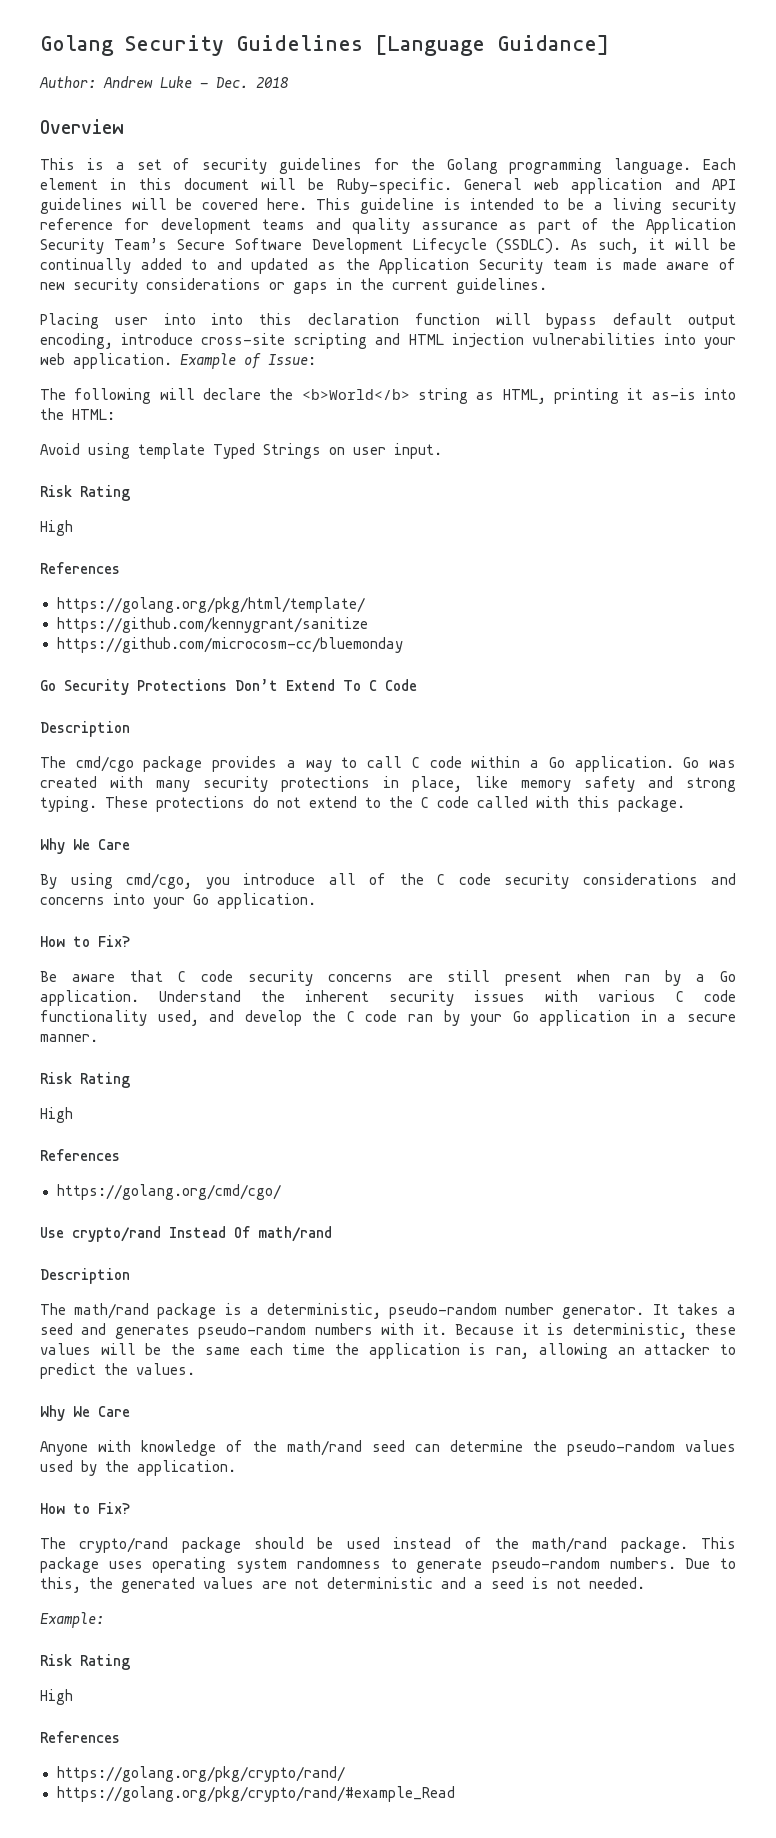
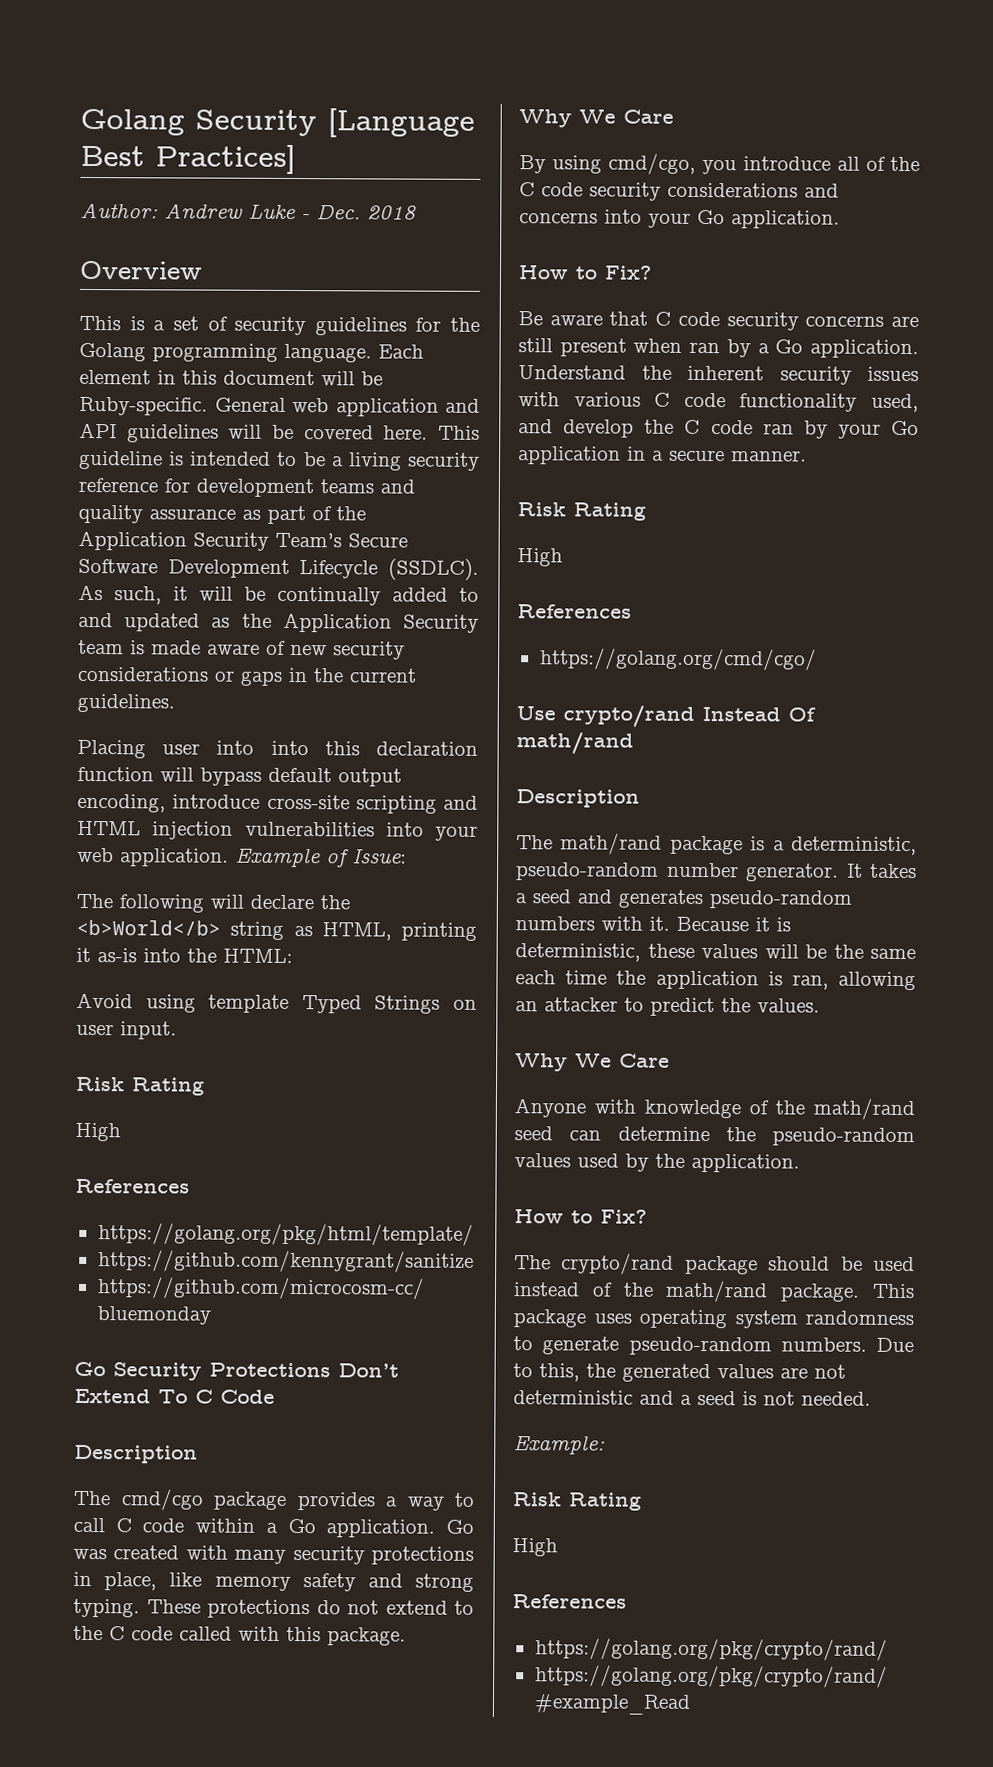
[236,35,609,56] Guidelines [Language Guidance] -> [327,108,475,138] [80,144,296,175] [Language Best Practices]

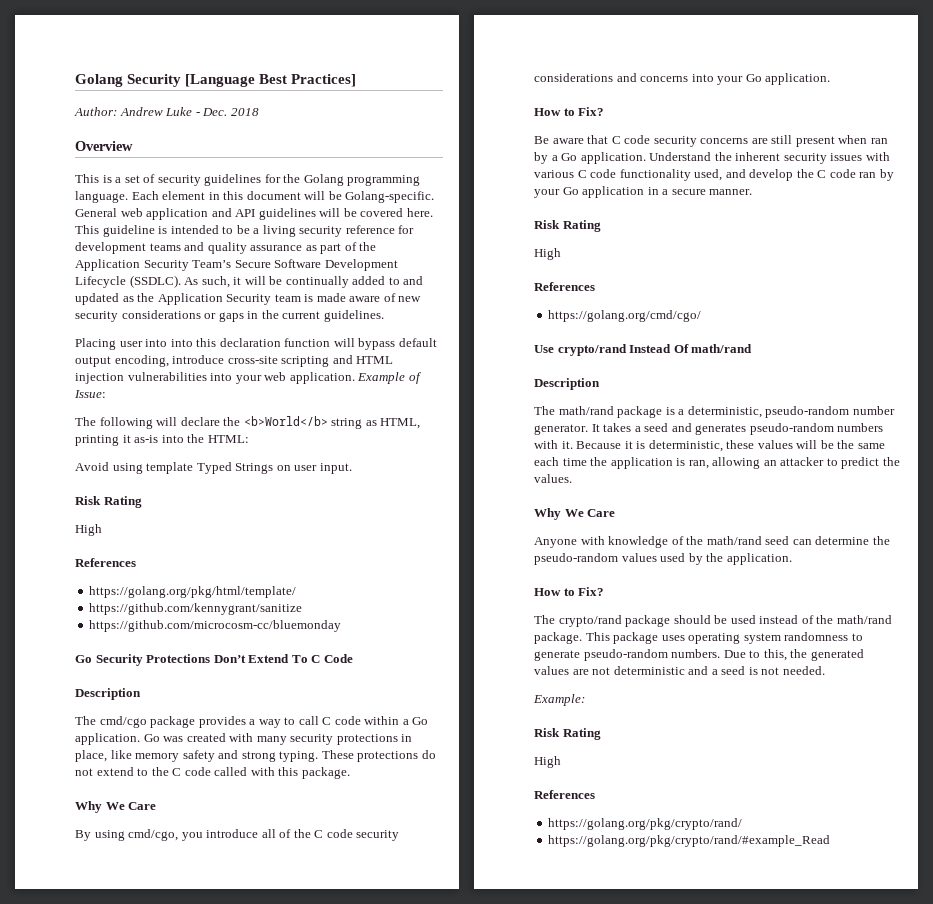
[79,396,208,416] Ruby-specific. -> [345,191,435,203] Golang-specific.

